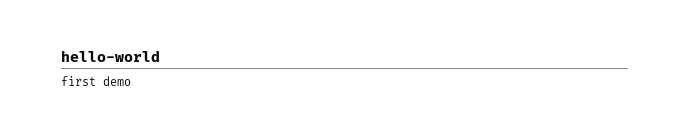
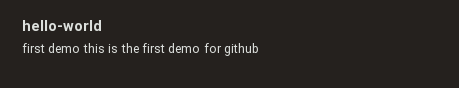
(131, 81) none -> [82,43,259,56] this is the first demo for github

